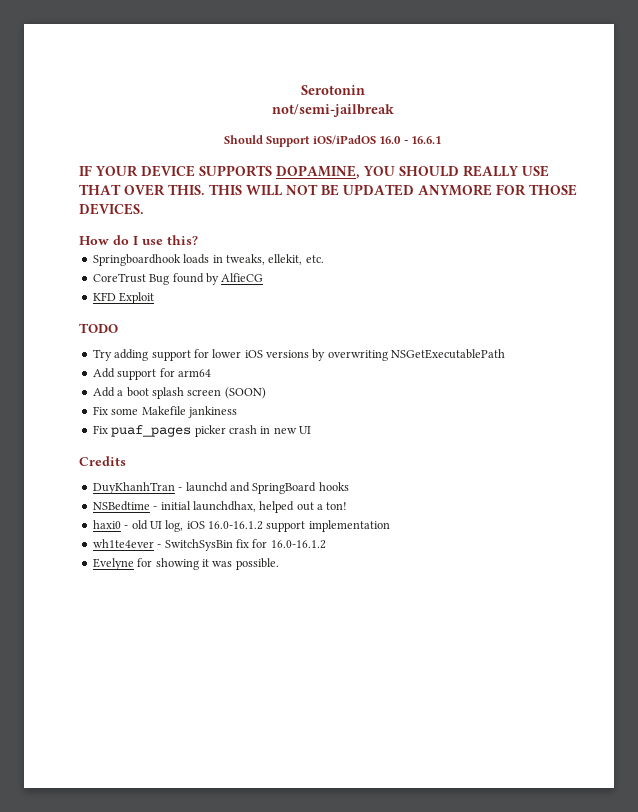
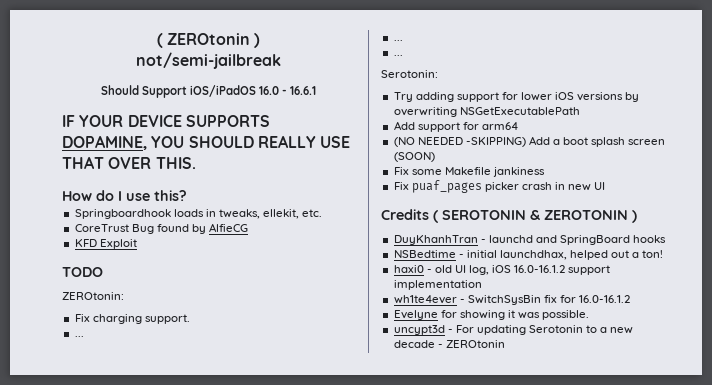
[300,85,365,95] Serotonin -> [156,33,261,48] ( ZEROtonin )
[209,184,577,196] [79,203,144,215] THIS WILL NOT BE UPDATED ANYMORE FOR THOSE DEVICES. -> (196, 163) none
(118, 328) none -> [62,292,124,300] [74,314,190,324] [74,336,84,337] [393,40,403,41] [393,55,403,56] [381,70,438,78] // ZEROtonin: // Fix charging support. // ... // ... // ... // Serotonin:
(211, 373) none -> [393,137,526,147] (NO NEEDED -SKIPPING)
(126, 461) none -> [433,210,637,223] ( SEROTONIN & ZEROTONIN )
(279, 564) none -> [393,325,634,335] [393,340,505,348] // uncypt3d - For updating Serotonin to a new decade - ZEROtonin

